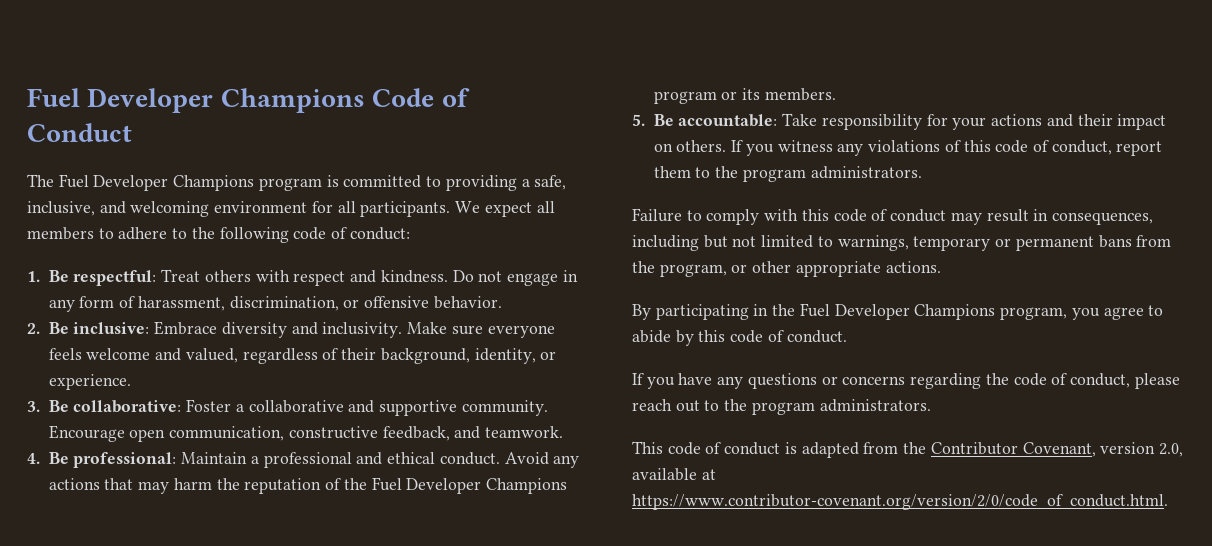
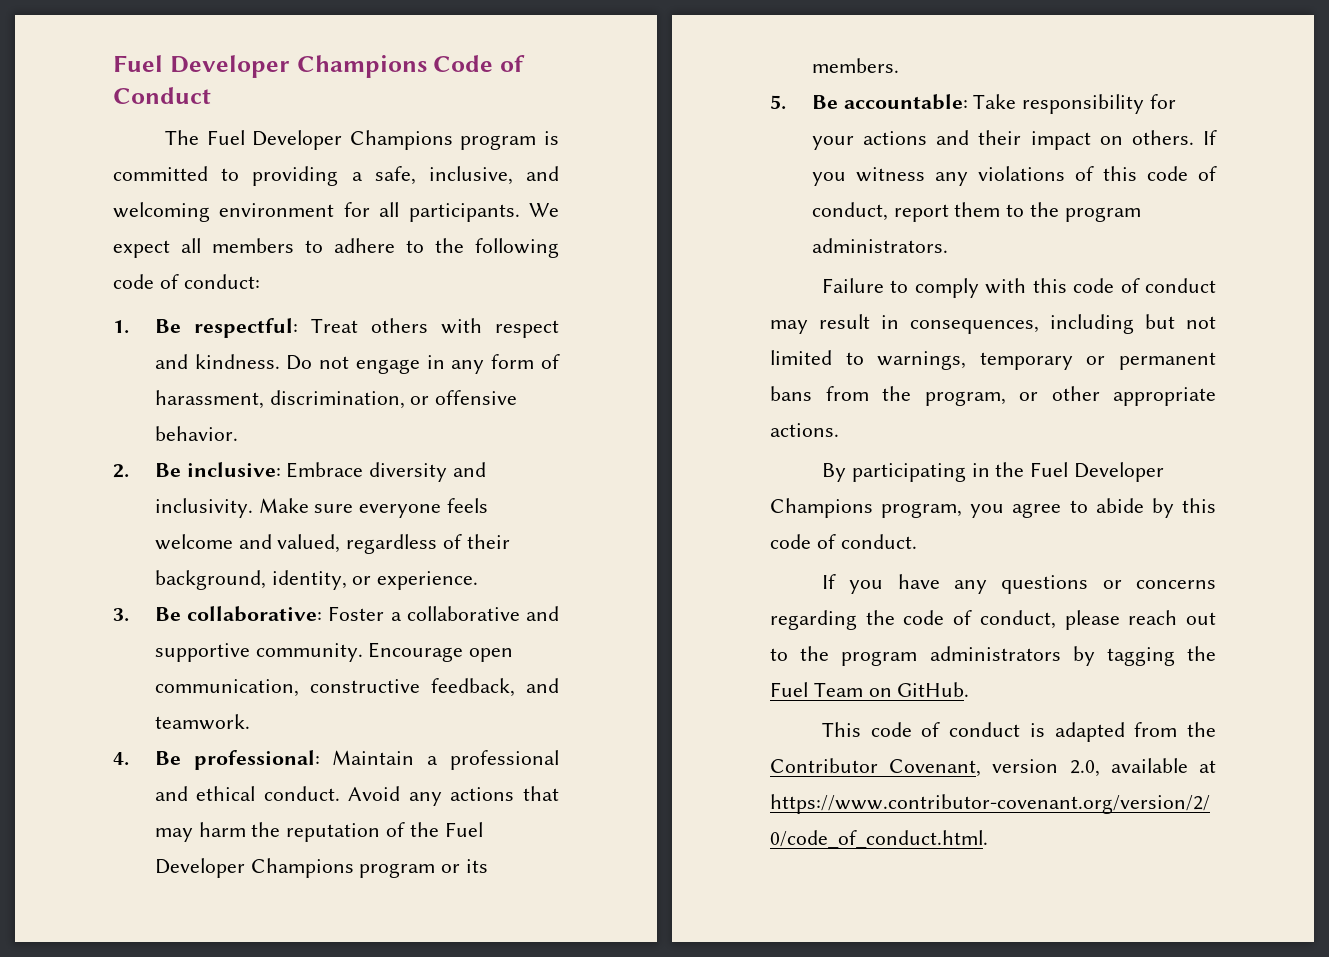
[819,399,931,412] administrators. -> [929,646,1216,666] [770,682,970,697] administrators by tagging the Fuel Team on GitHub.

